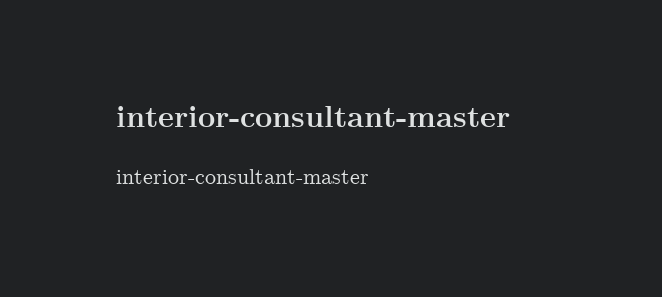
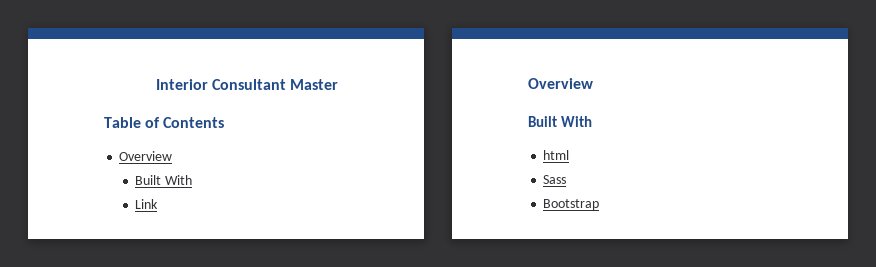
[116,106,510,127] [116,169,369,184] interior-consultant-master // interior-consultant-master -> [155,79,339,90] [104,117,225,128] [119,151,173,161] [135,175,193,185] [135,199,159,209] [528,78,593,89] [528,116,592,127] [543,150,570,160] [543,175,567,184] [543,199,600,210] Interior Consultant Master // Table of Contents // Overview // Built With // Link // Overview // Built With // html // Sass // Bootstrap

